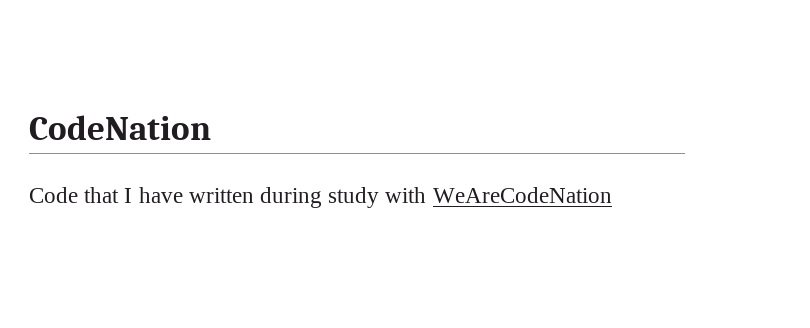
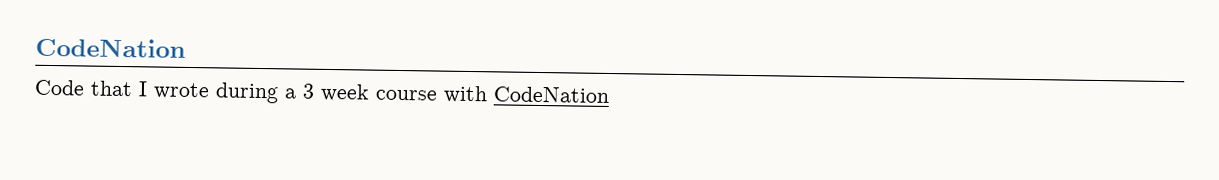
[138,187,612,208] have written during study with WeAreCodeNation -> [153,82,610,104] wrote during a 3 week course with CodeNation

